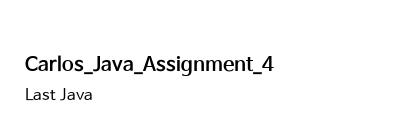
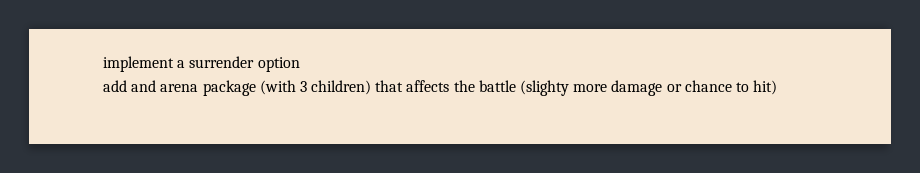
[25,55,274,76] [25,88,94,101] Carlos_Java_Assignment_4 // Last Java -> [103,56,300,72] [103,80,778,96] implement a surrender option // add and arena package (with 3 children) that affects the battle (slighty more damage or chance to hit)

